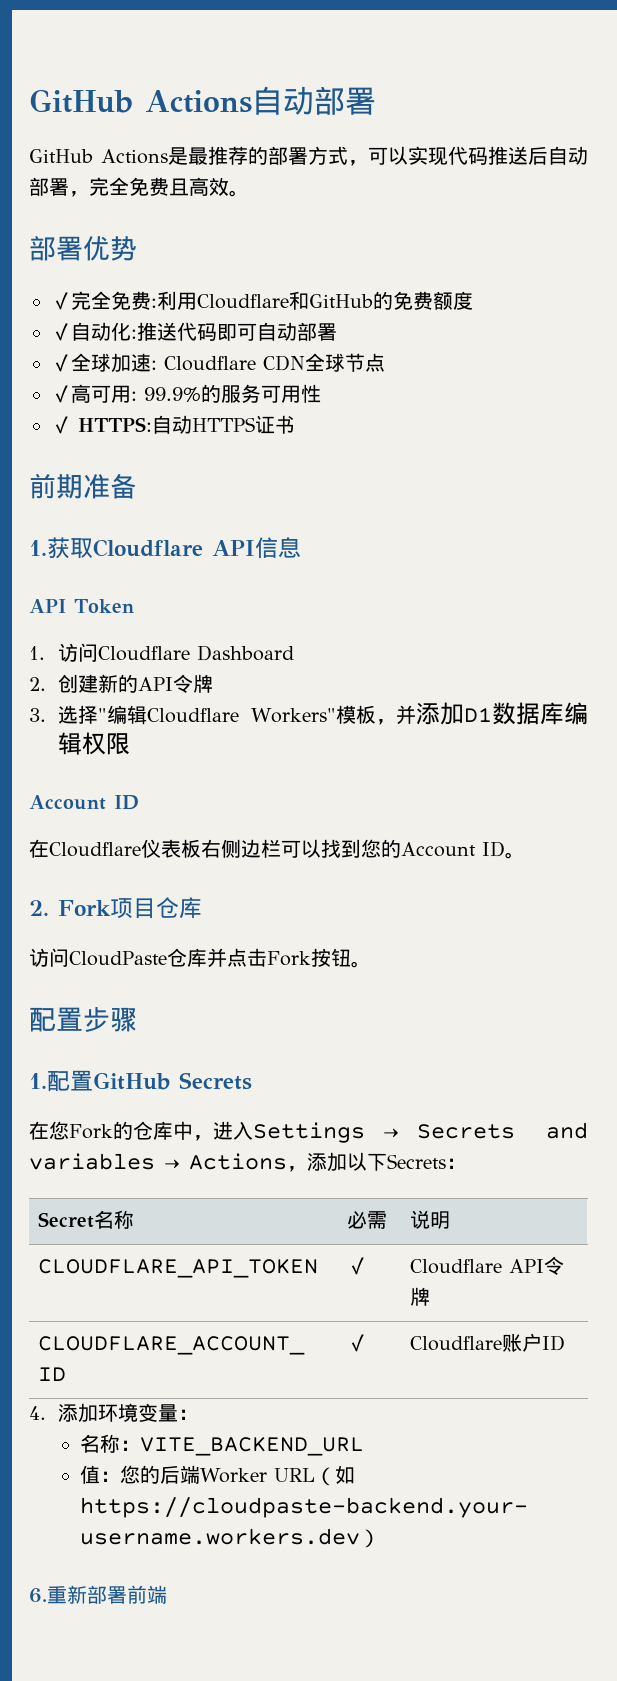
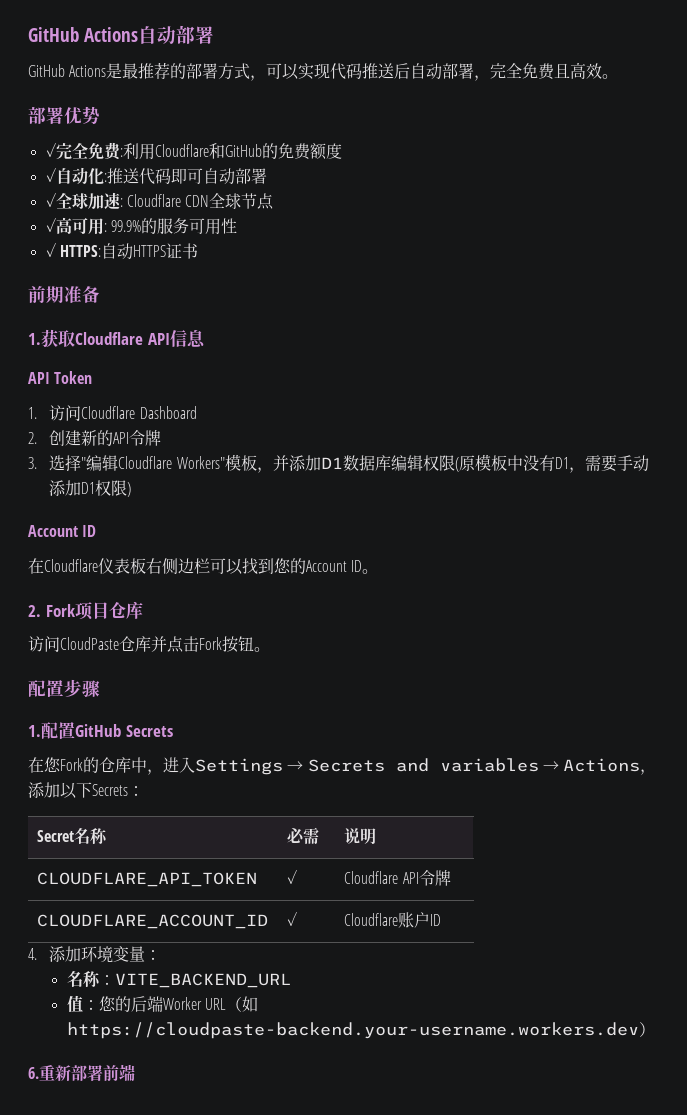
(130, 744) none -> [454,454,649,473] [49,480,132,497] (原模板中没有D1，需要手动添加D1权限)

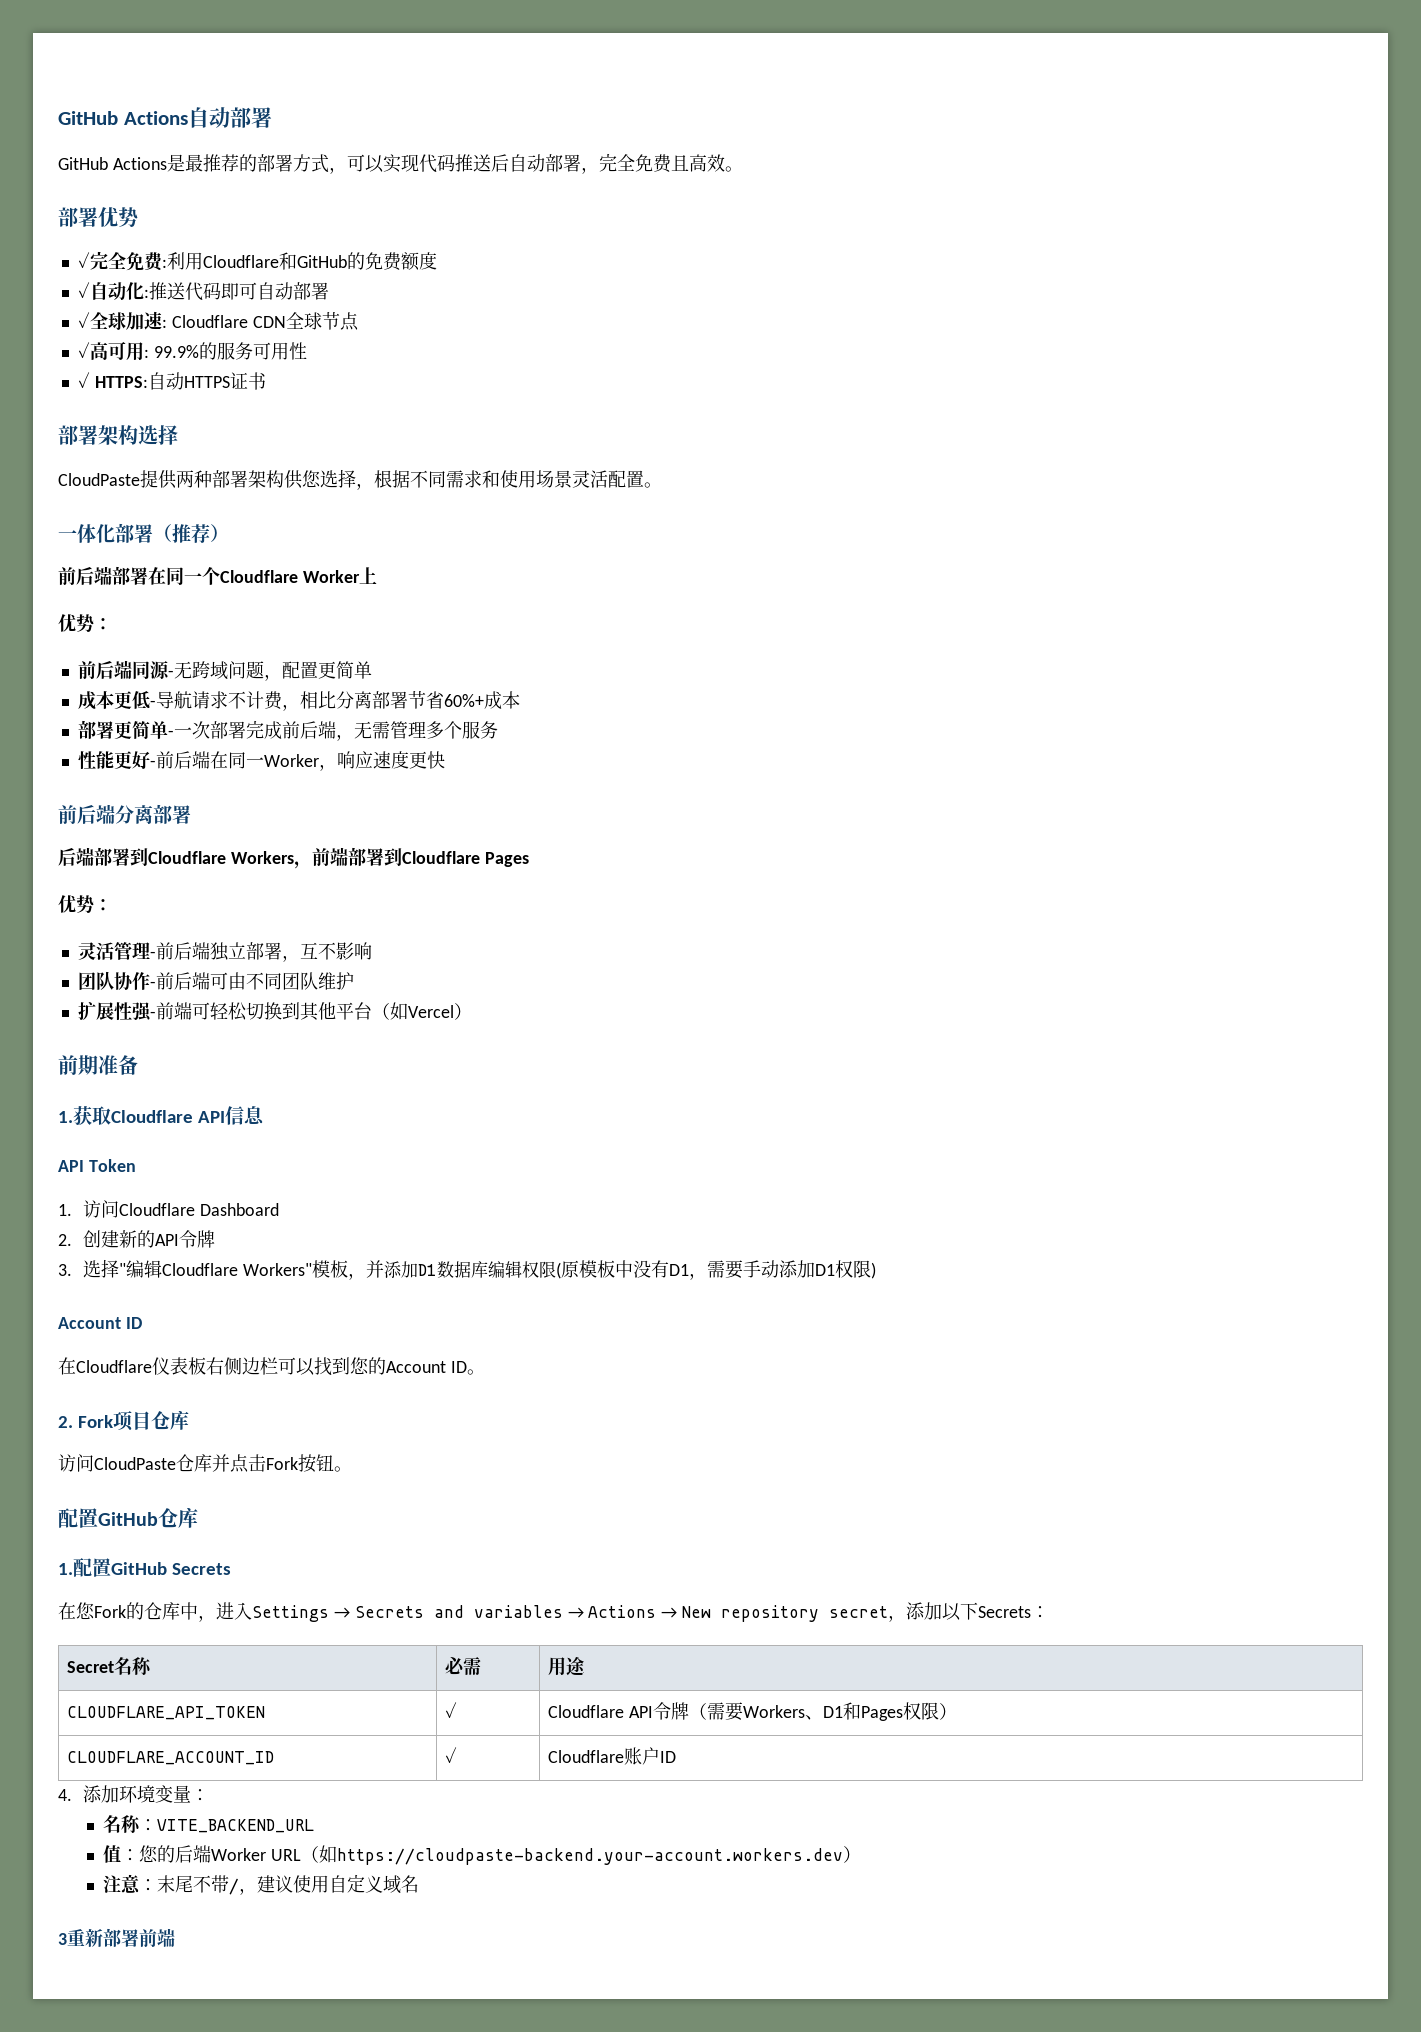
(198, 251) none -> [58,425,178,445] [58,469,662,490] [58,523,229,543] [58,566,377,585] [58,614,112,632] [77,660,372,681] [77,691,520,711] [77,720,498,741] [77,751,445,771] [58,804,191,824] [58,847,529,869] [58,895,112,913] [77,942,372,962] [77,971,354,990] [77,1002,472,1022] // 部署架构选择 // CloudPaste提供两种部署架构供您选择，根据不同需求和使用场景灵活配置。 // 一体化部署（推荐） // 前后端部署在同一个Cloudflare Worker上 // 优势： // 前后端同源-无跨域问题，配置更简单 // 成本更低-导航请求不计费，相比分离部署节省60%+成本 // 部署更简单-一次部署完成前后端，无需管理多个服务 // 性能更好-前后端在同一Worker，响应速度更快 // 前后端分离部署 // 后端部署到Cloudflare Workers，前端部署到Cloudflare Pages // 优势： // 灵活管理-前后端独立部署，互不影响 // 团队协作-前后端可由不同团队维护 // 扩展性强-前端可轻松切换到其他平台（如Vercel）
[64,679,100,697] 步骤 -> [98,1507,198,1528] GitHub仓库
(641, 765) none -> [661,1605,889,1622] → New repository secret
[344,828,377,844] 说明 -> [548,1657,586,1676] 用途
(451, 878) none -> [689,1702,958,1721] （需要Workers、D1和Pages权限）
[66,1022,655,1039] [28,1067,39,1079] https://cloudpaste-backend.your-username.workers.dev） // 6. -> [336,1846,861,1865] [103,1874,420,1895] [58,1933,67,1945] https://cloudpaste-backend.your-account.workers.dev） // 注意：末尾不带/，建议使用自定义域名 // 3

